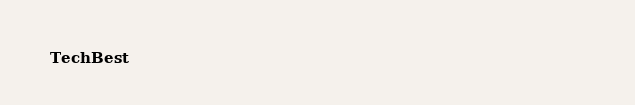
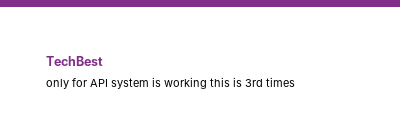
(129, 57) none -> [46,77,295,89] // only for API system is working this is 3rd times

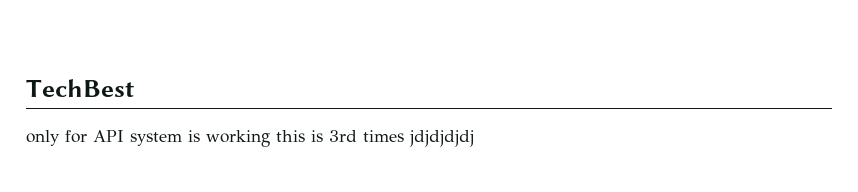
(295, 82) none -> [409,130,474,147] jdjdjdjdj

